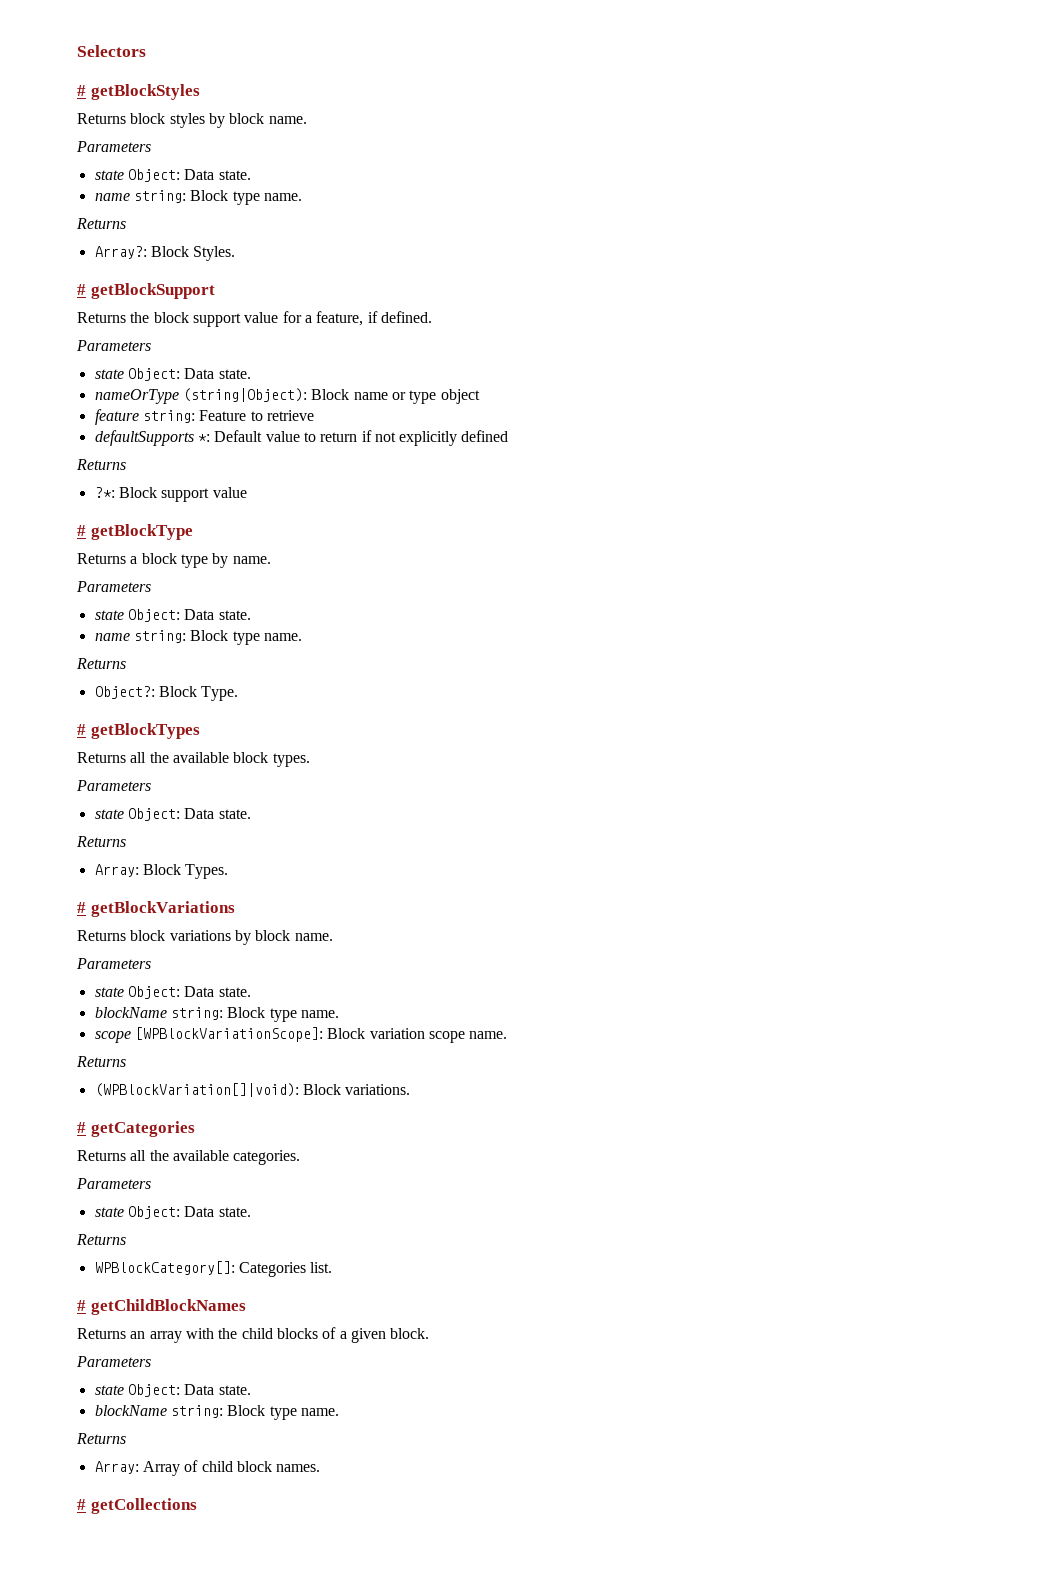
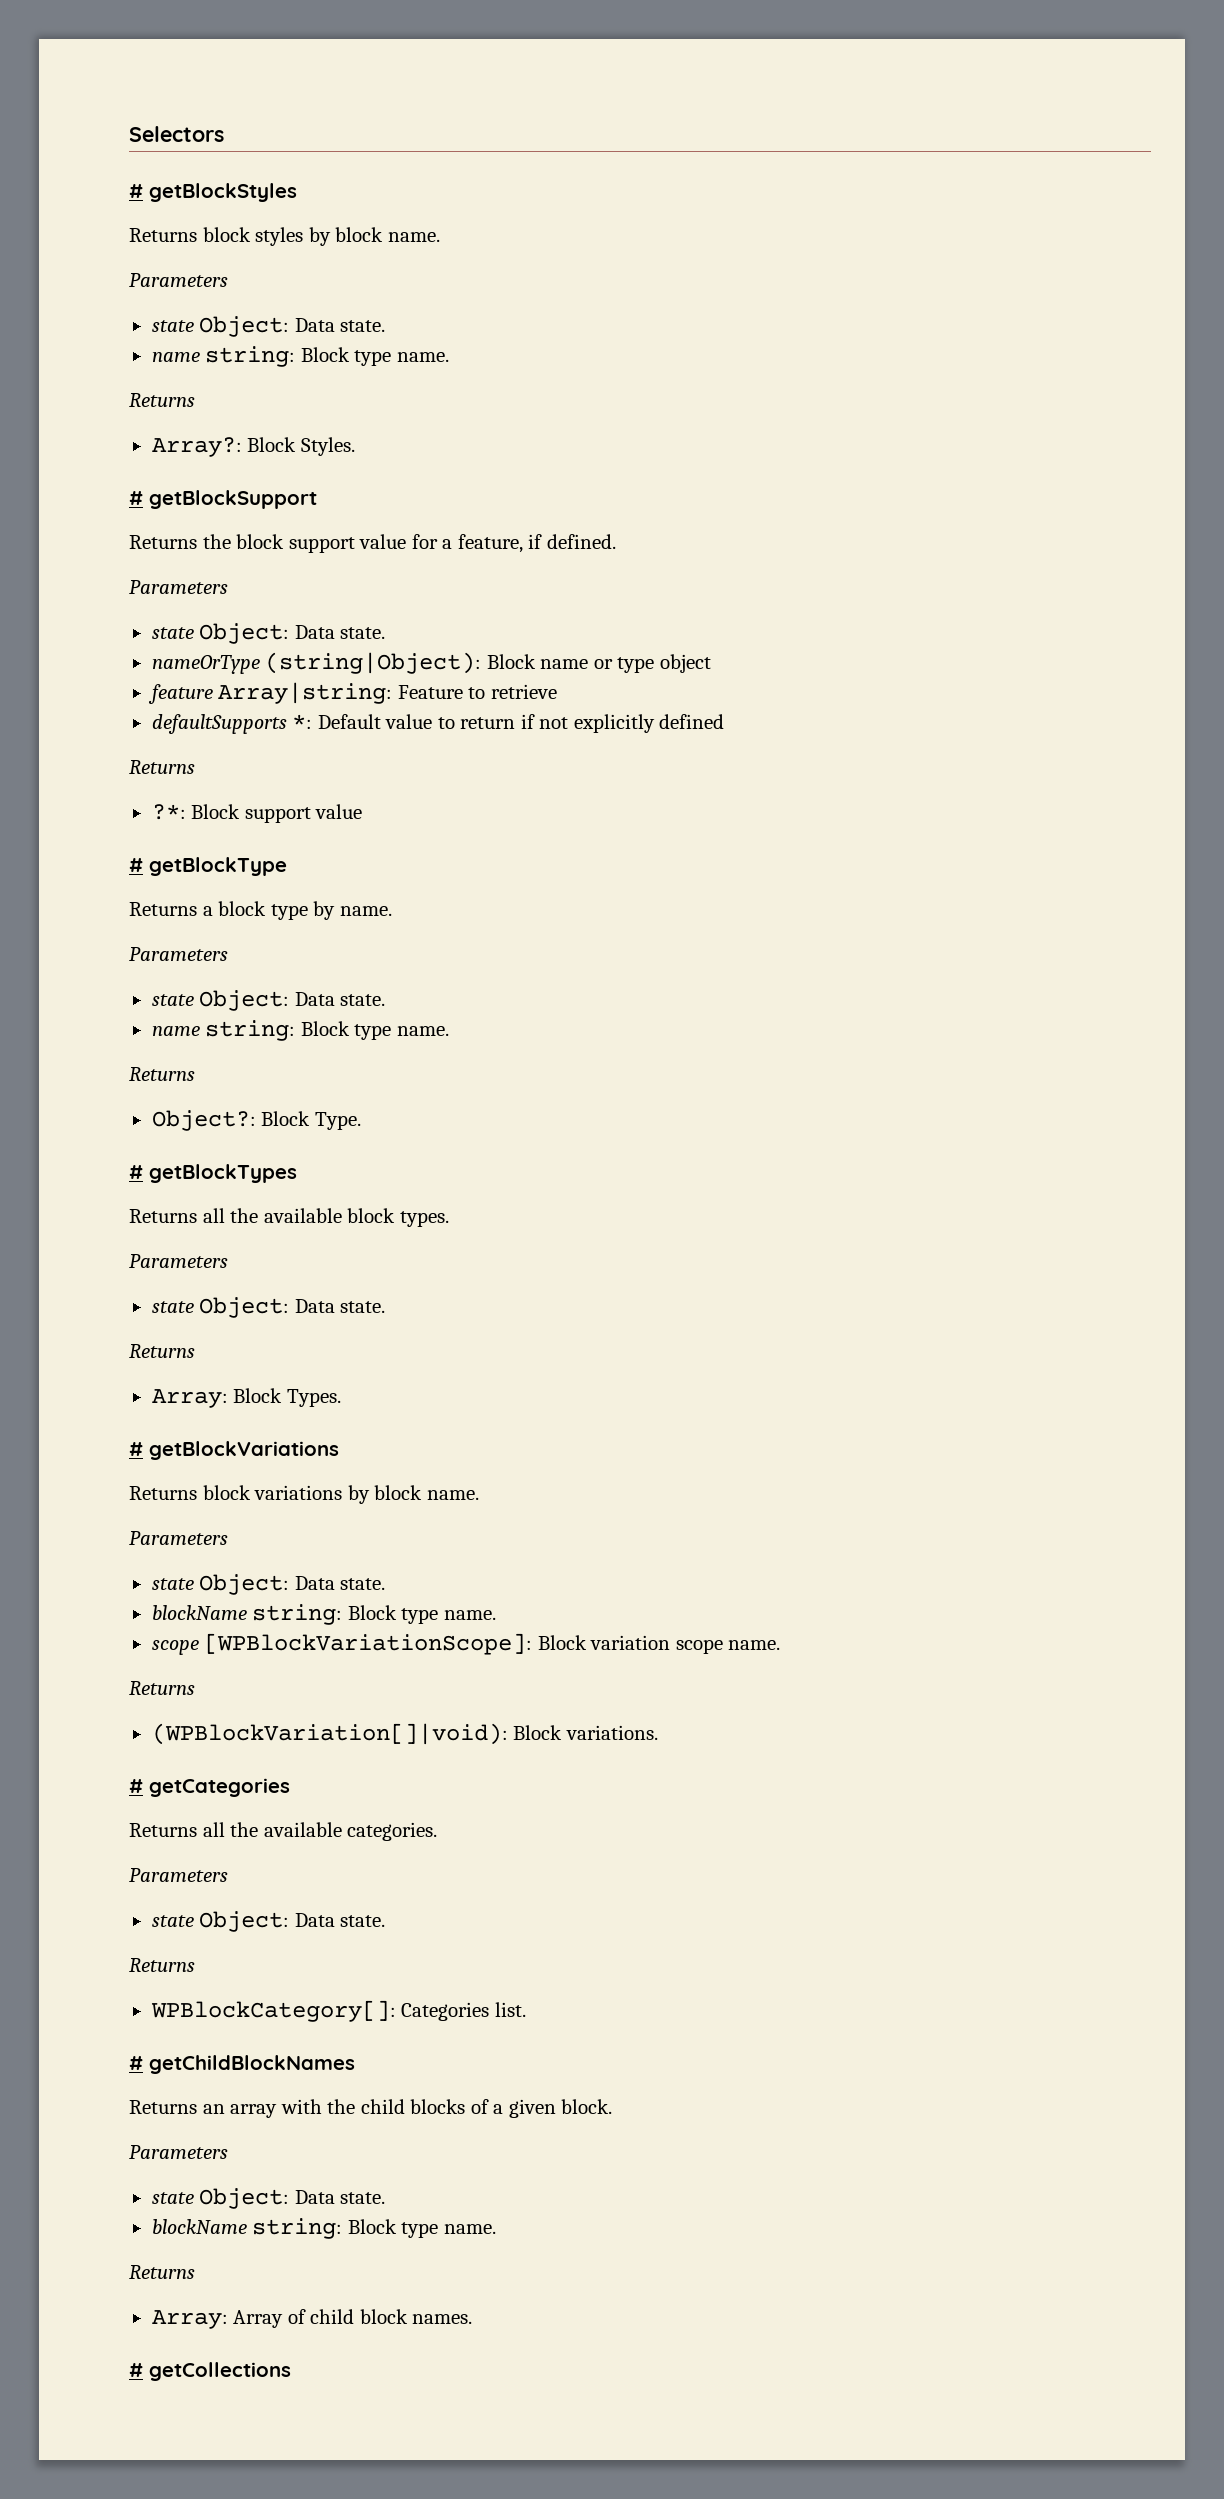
[142,410,195,423] string: -> [218,682,393,704] Array|string:

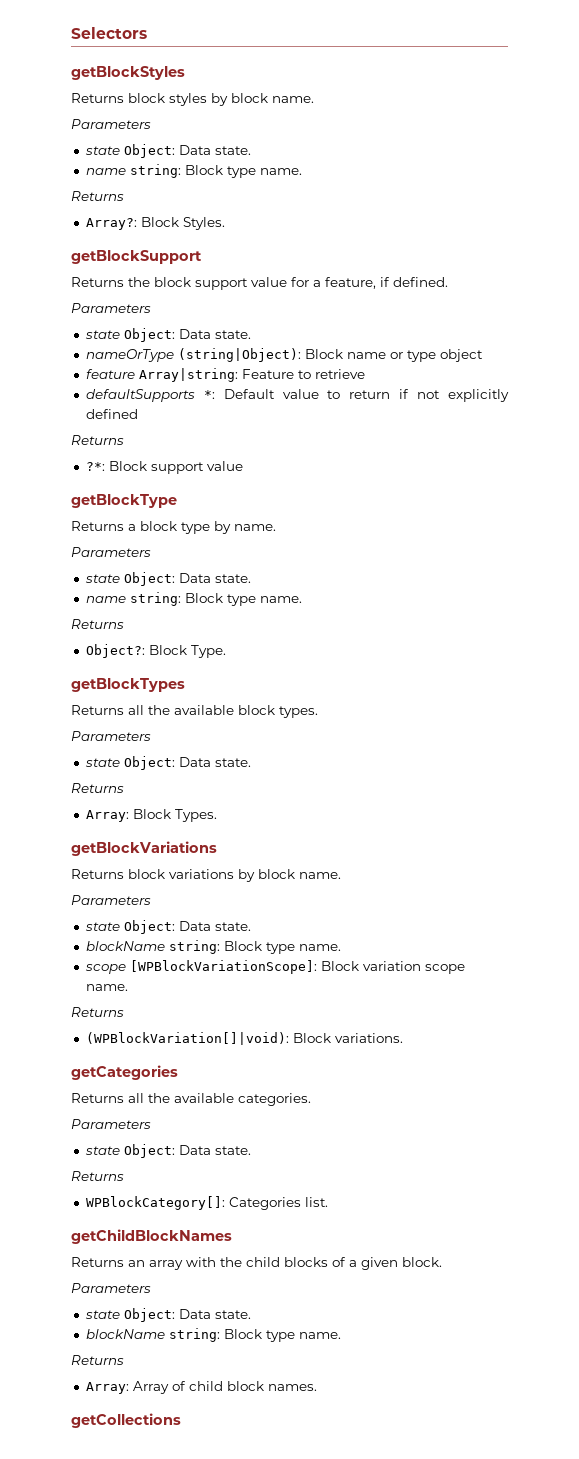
[129,184,143,198] # -> (147, 33) none
[129,491,143,505] # -> (225, 223) none
[129,858,143,872] # -> (243, 466) none
[129,1165,143,1179] # -> (226, 651) none
[129,1442,143,1456] # -> (217, 815) none
[129,1779,143,1793] # -> (403, 1038) none
[129,2056,143,2070] # -> (328, 1202) none
[129,2363,143,2377] # -> (317, 1387) none

